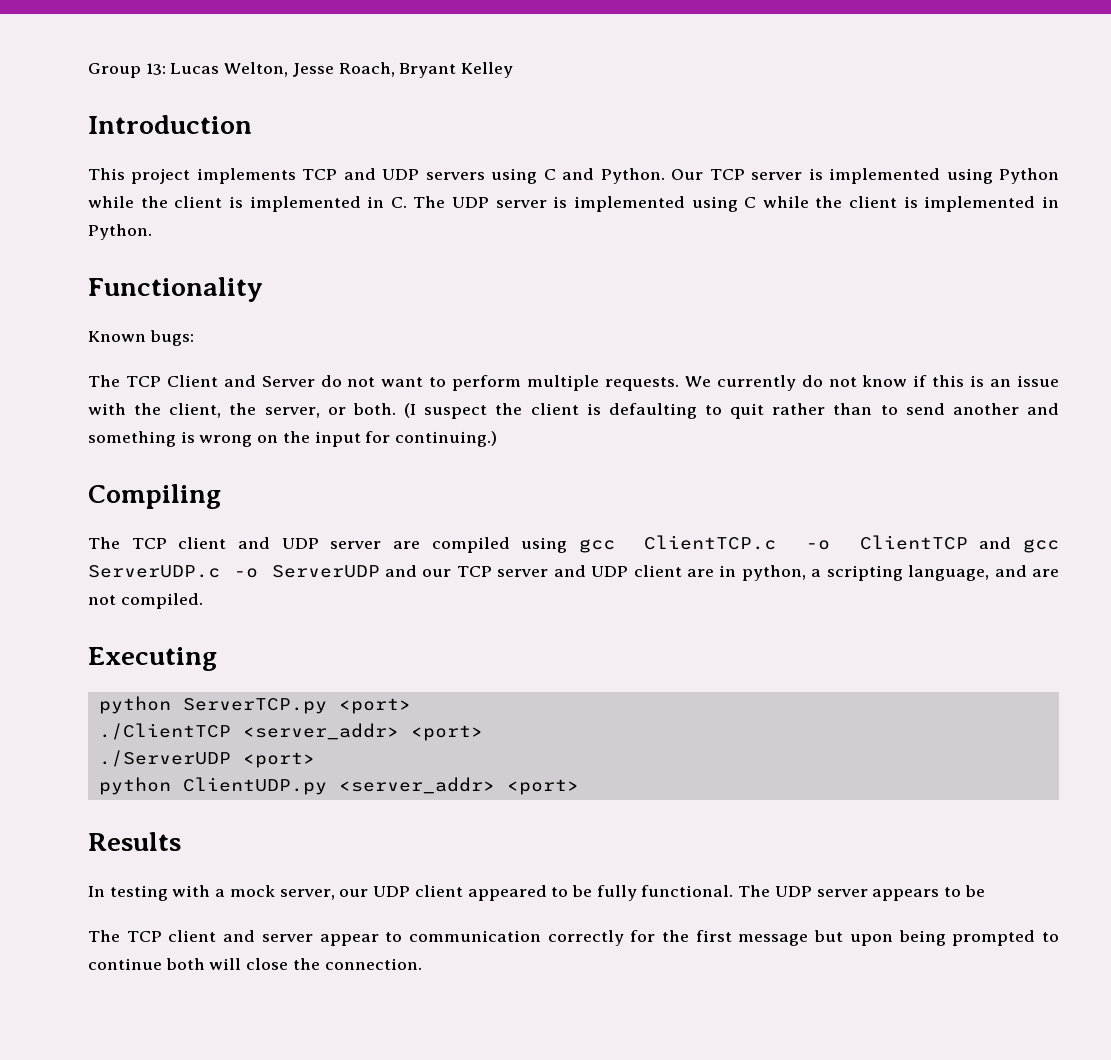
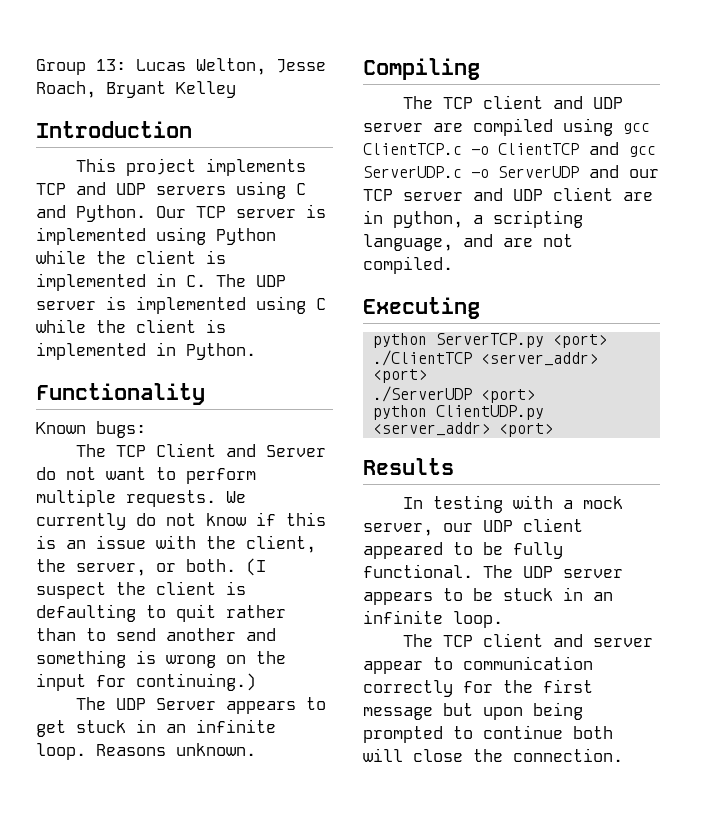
(498, 439) none -> [76,697,327,714] [36,719,276,737] [36,743,256,760] // The UDP Server appears to get stuck in an infinite loop. Reasons unknown.
(985, 891) none -> [503,587,613,601] [363,610,503,628] stuck in an infinite loop.

